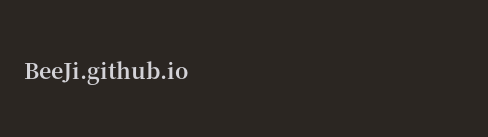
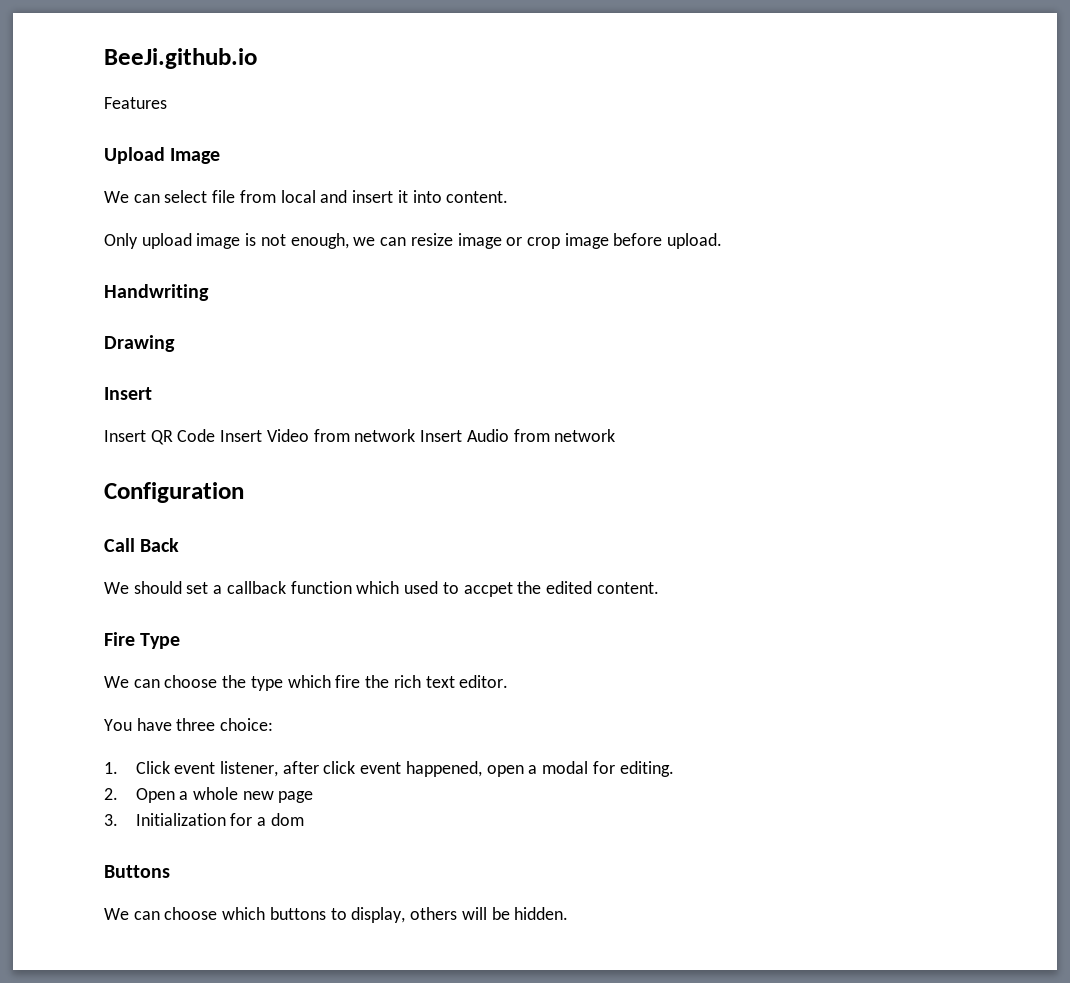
(188, 73) none -> [104,97,167,109] [104,147,221,164] [104,190,509,203] [104,233,723,249] [104,284,209,301] [104,335,175,352] [104,387,152,400] [104,429,616,445] [104,482,244,503] [104,538,180,552] [104,581,659,597] [104,632,181,649] [104,675,509,691] [104,718,274,731] [104,761,674,777] [104,787,314,803] [104,813,304,826] [104,865,170,878] [104,907,569,923] // Features // Upload Image // We can select file from local and insert it into content. // Only upload image is not enough, we can resize image or crop image before upload. // Handwriting // Drawing // Insert // Insert QR Code Insert Video from network Insert Audio from network // Configuration // Call Back // We should set a callback function which used to accpet the edited content. // Fire Type // We can choose the type which fire the rich text editor. // You have three choice: // 1. Click event listener, after click event happened, open a modal for editing. // 2. Open a whole new page // 3. Initialization for a dom // Buttons // We can choose which buttons to display, others will be hidden.

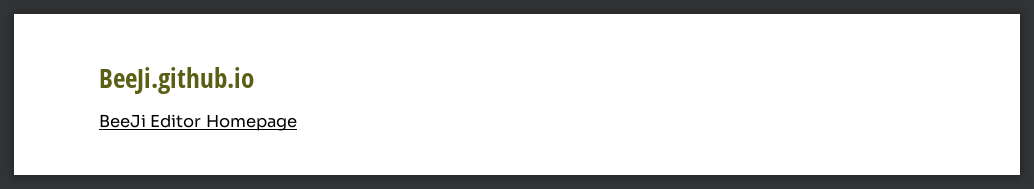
[104,97,167,109] [104,147,221,164] [104,190,509,203] [104,233,723,249] [104,284,209,301] [104,335,175,352] [104,387,152,400] [104,429,616,445] [104,482,244,503] [104,538,180,552] [104,581,659,597] [104,632,181,649] [104,675,509,691] [104,718,274,731] [104,761,674,777] [104,787,314,803] [104,813,304,826] [104,865,170,878] [104,907,569,923] Features // Upload Image // We can select file from local and insert it into content. // Only upload image is not enough, we can resize image or crop image before upload. // Handwriting // Drawing // Insert // Insert QR Code Insert Video from network Insert Audio from network // Configuration // Call Back // We should set a callback function which used to accpet the edited content. // Fire Type // We can choose the type which fire the rich text editor. // You have three choice: // 1. Click event listener, after click event happened, open a modal for editing. // 2. Open a whole new page // 3. Initialization for a dom // Buttons // We can choose which buttons to display, others will be hidden. -> [99,114,297,131] BeeJi Editor Homepage

